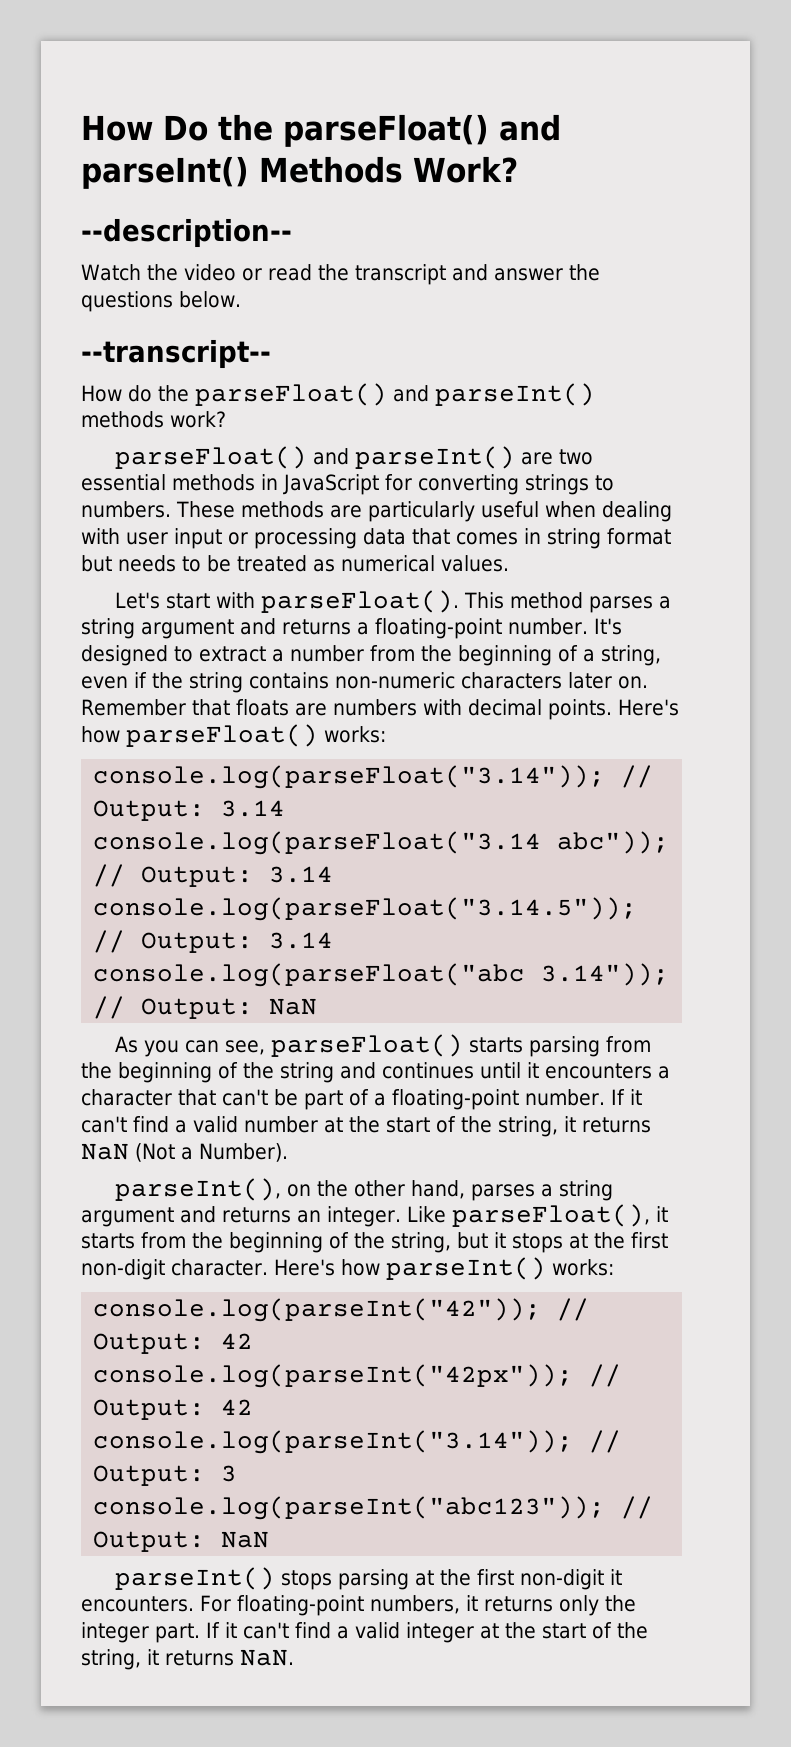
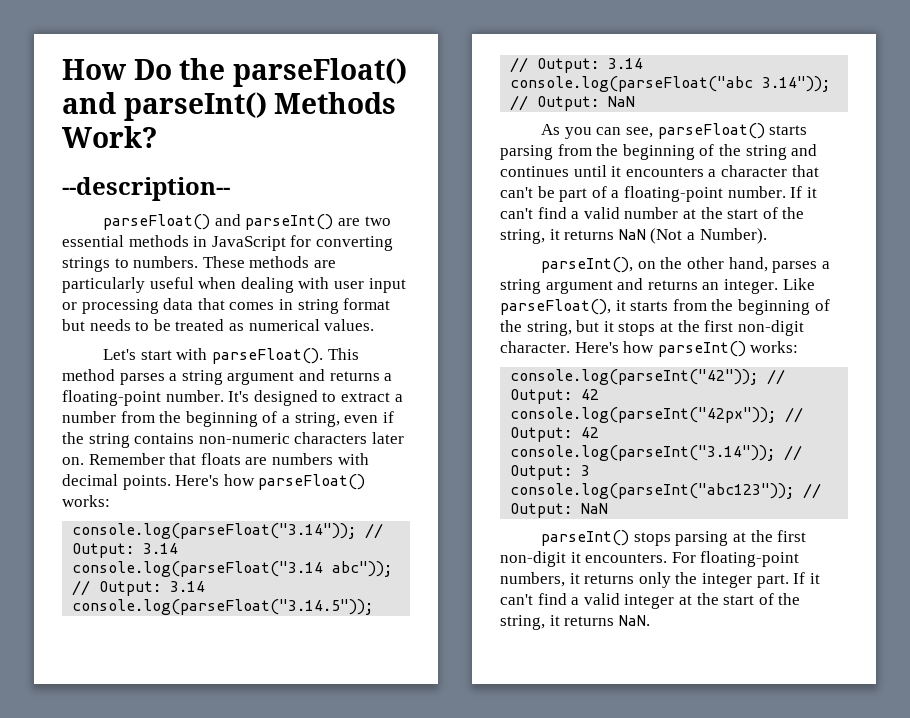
[81,264,600,285] [81,291,241,312] [81,339,271,369] [81,383,595,406] [81,411,226,428] // Watch the video or read the transcript and answer the questions below. // --transcript-- // How do the parseFloat() and parseInt() methods work? -> (230, 189) none

